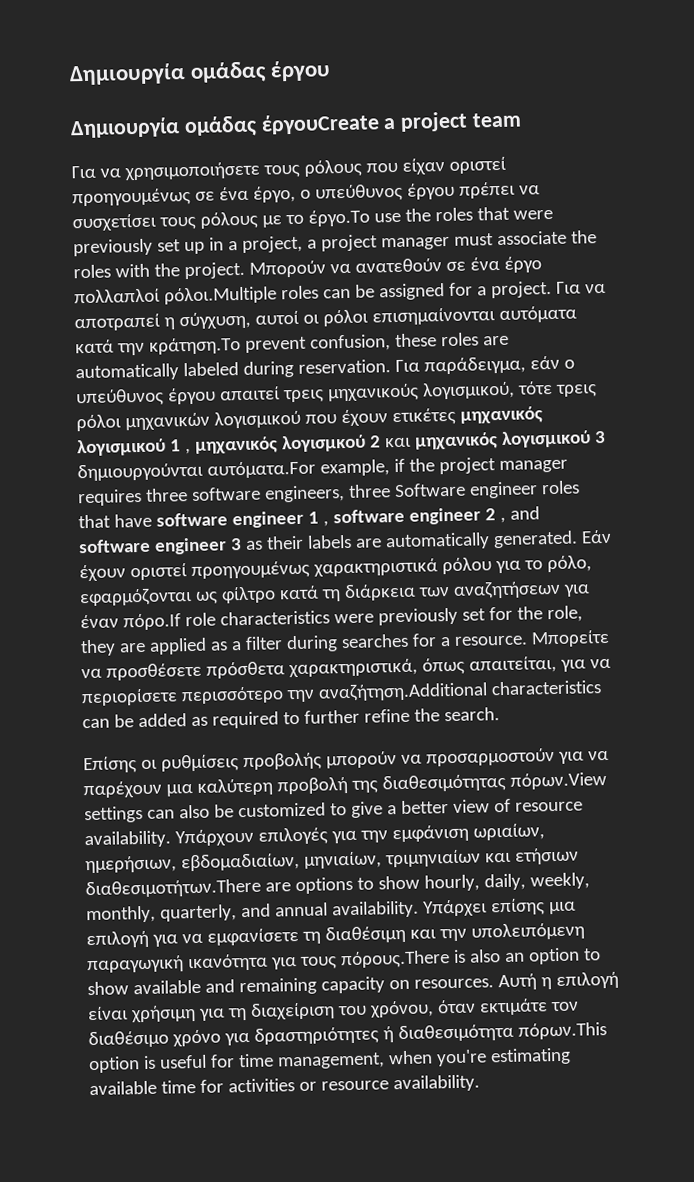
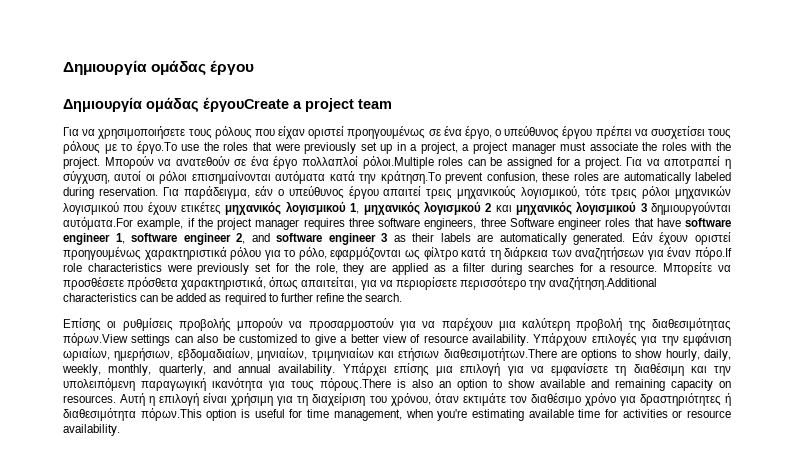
[169,439,191,455] 1 , -> [350,203,360,214] 1,
[307,507,506,527] 1 , software engineer 2 , -> [115,233,246,245] 1, software engineer 2,

